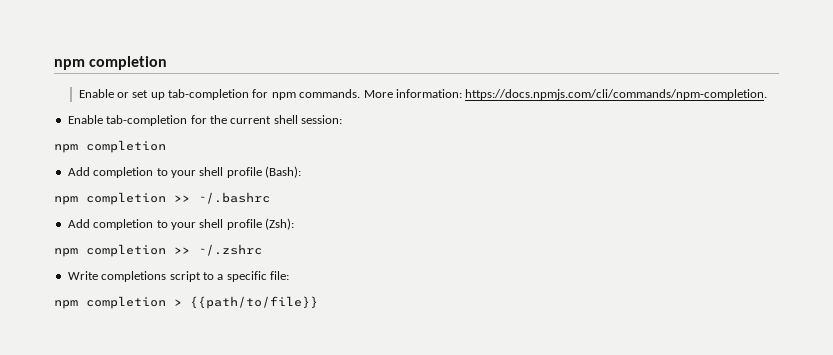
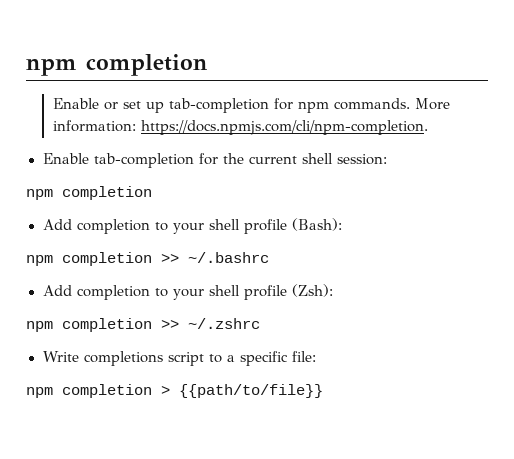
[465,89,768,100] https://docs.npmjs.com/cli/commands/npm-completion. -> [140,120,428,135] https://docs.npmjs.com/cli/npm-completion.

